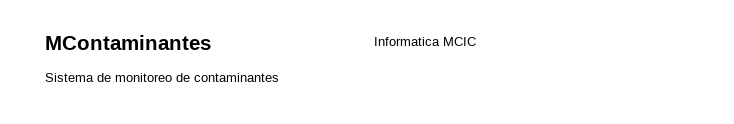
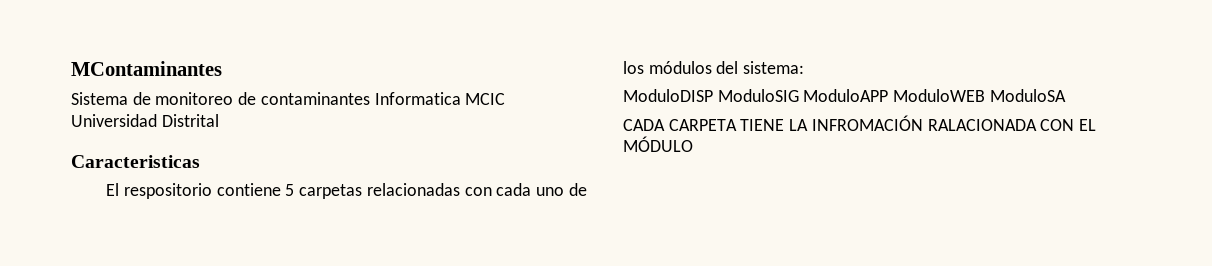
(476, 41) none -> [71,114,219,127] [71,155,200,168] [106,183,587,199] [623,61,805,74] [623,89,1066,102] [623,115,1097,131] [623,136,693,152] Universidad Distrital // Caracteristicas // El respositorio contiene 5 carpetas relacionadas con cada uno de los módulos del sistema: // ModuloDISP ModuloSIG ModuloAPP ModuloWEB ModuloSA // CADA CARPETA TIENE LA INFROMACIÓN RALACIONADA CON EL MÓDULO

